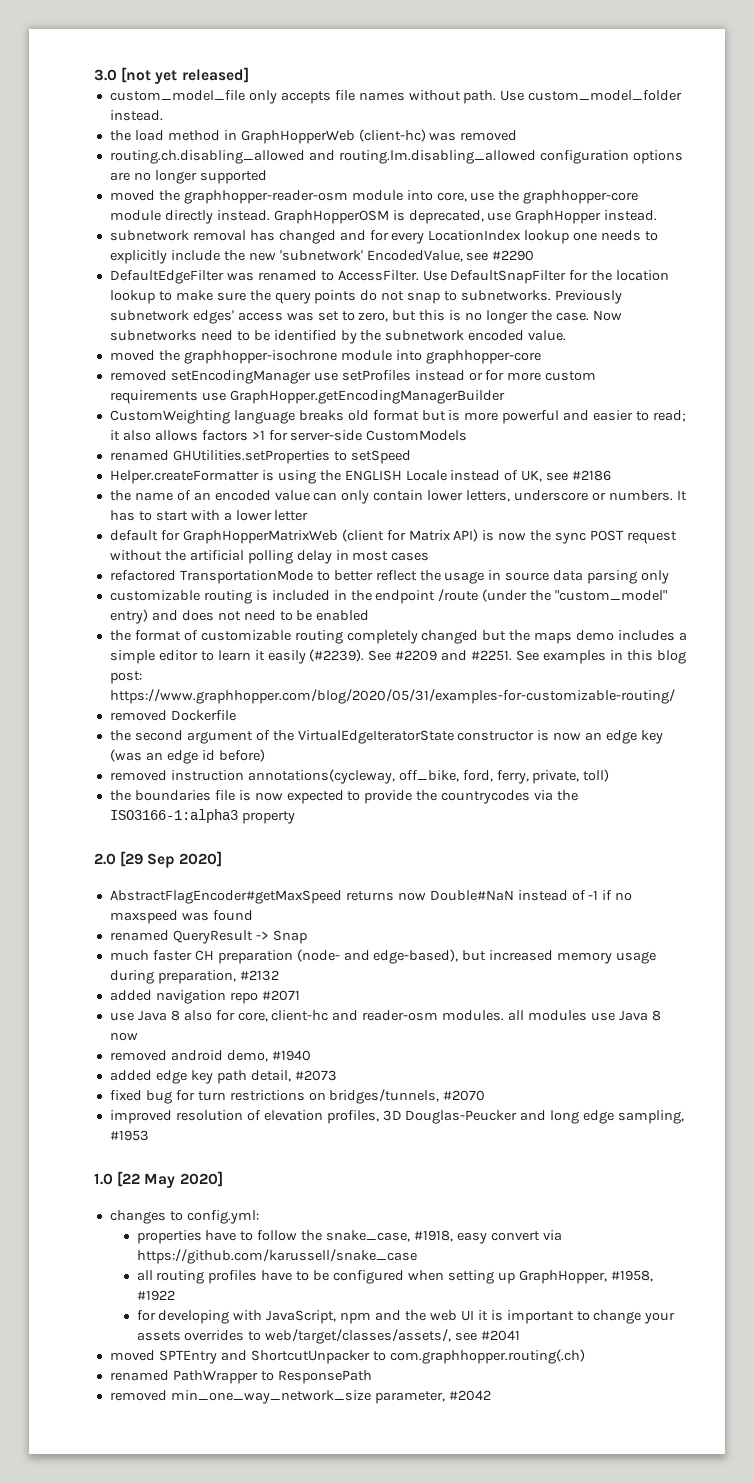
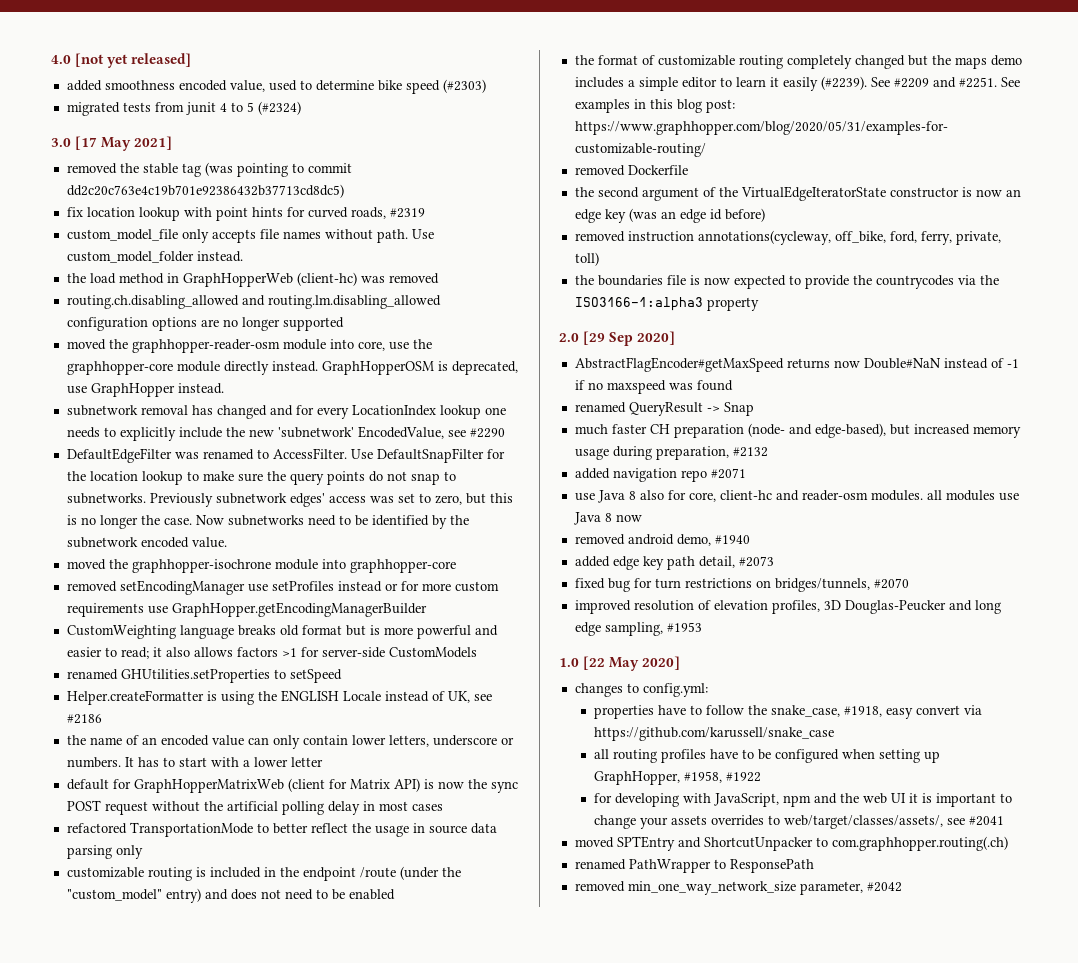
[94,69,117,81] 3.0 -> [51,55,71,64] 4.0
(249, 75) none -> [66,79,486,94] [66,101,301,116] [51,136,173,151] [66,162,352,177] [66,184,344,198] [66,207,425,221] // added smoothness encoded value, used to determine bike speed (#2303) // migrated tests from junit 4 to 5 (#2324) // 3.0 [17 May 2021] // removed the stable tag (was pointing to commit dd2c20c763e4c19b701e92386432b37713cd8dc5) // fix location lookup with point hints for curved roads, #2319

